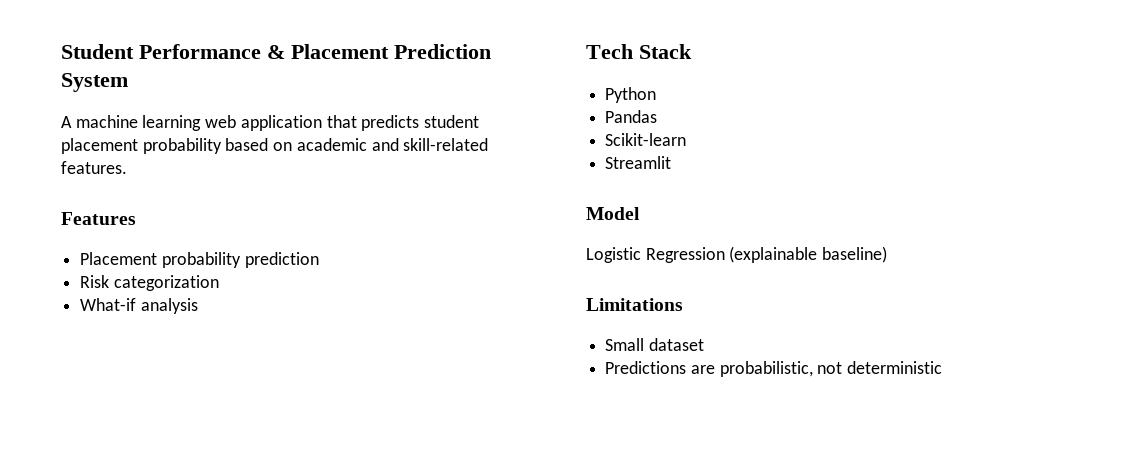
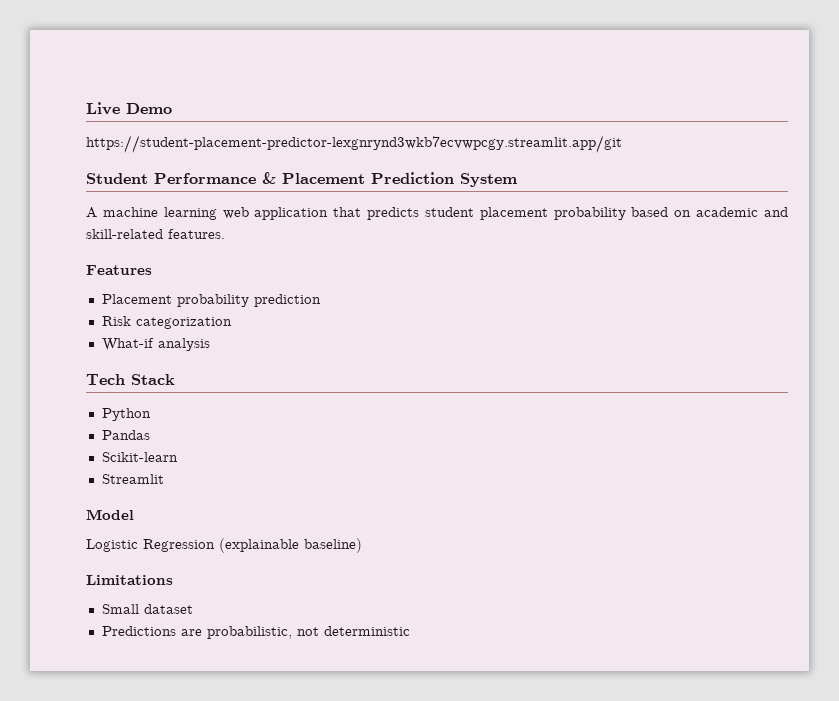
(61, 51) none -> [86,102,172,115] [86,135,622,153] Live Demo // https://student-placement-predictor-lexgnrynd3wkb7ecvwpcgy.streamlit.app/git //

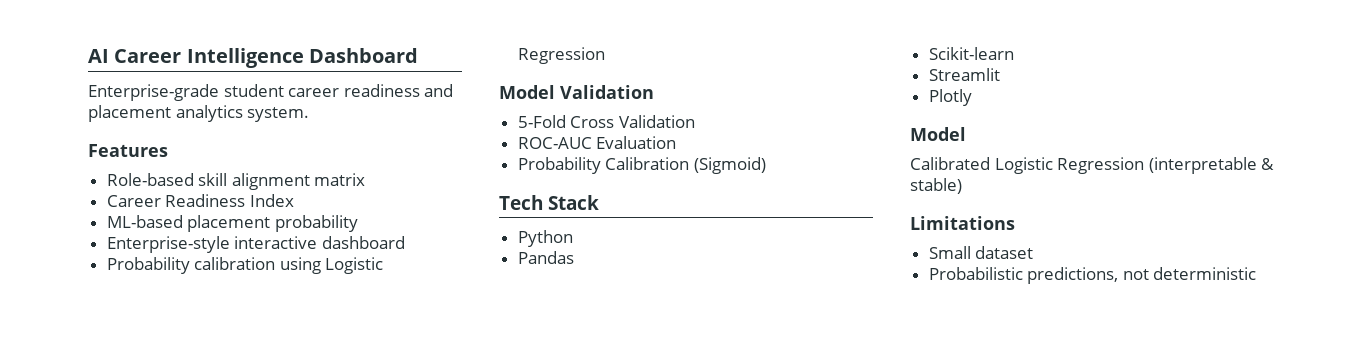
[86,102,172,115] [86,135,622,153] [86,172,517,187] [86,207,788,220] [86,229,225,239] [86,265,152,275] [101,294,321,307] [101,316,232,329] [101,338,210,351] Live Demo // https://student-placement-predictor-lexgnrynd3wkb7ecvwpcgy.streamlit.app/git // Student Performance & Placement Prediction System // A machine learning web application that predicts student placement probability based on academic and skill-related features. // Features // Placement probability prediction // Risk categorization // What-if analysis -> [88,48,418,68] [88,84,454,101] [88,105,310,122] [88,144,168,157] [106,173,366,190] [106,194,294,207] [106,215,358,232] [106,236,405,253] [106,257,384,274] [517,47,605,64] [499,85,654,99] [517,115,695,128] [517,136,677,149] [517,157,766,174] AI Career Intelligence Dashboard // Enterprise-grade student career readiness and placement analytics system. // Features // Role-based skill alignment matrix // Career Readiness Index // ML-based placement probability // Enterprise-style interactive dashboard // Probability calibration using Logistic Regression // Model Validation // 5-Fold Cross Validation // ROC-AUC Evaluation // Probability Calibration (Sigmoid)
(164, 479) none -> [928,89,972,106] // Plotly
[86,538,362,553] Logistic Regression (explainable baseline) -> [910,157,1275,174] [910,178,962,194] Calibrated Logistic Regression (interpretable & stable)
[101,626,292,639] Predictions are probabilistic, -> [928,267,1119,284] Probabilistic predictions,

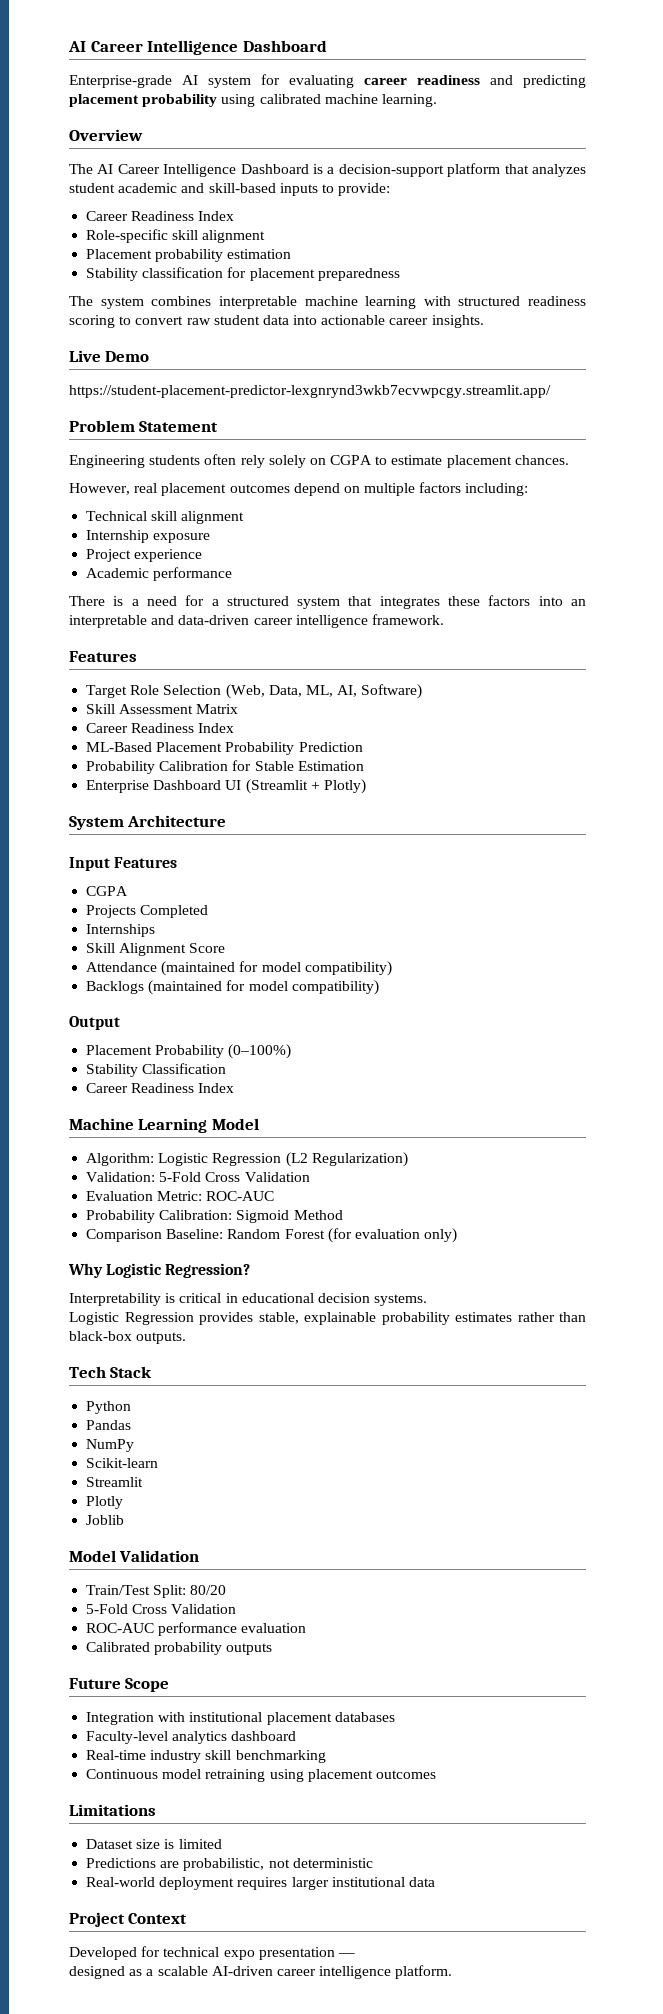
[223,84,454,97] [88,105,310,122] [88,144,168,157] [106,173,366,190] [106,194,294,207] [106,215,358,232] [106,236,405,253] [106,257,384,274] [517,47,605,64] [499,85,654,99] [517,115,695,128] [517,136,677,149] [517,157,766,174] student career readiness and placement analytics system. // Features // Role-based skill alignment matrix // Career Readiness Index // ML-based placement probability // Enterprise-style interactive dashboard // Probability calibration using Logistic Regression // Model Validation // 5-Fold Cross Validation // ROC-AUC Evaluation // Probability Calibration (Sigmoid) -> [182,74,586,88] [69,94,437,107] [69,129,143,141] [69,163,586,177] [69,183,391,196] [86,211,235,221] [86,229,266,243] [86,249,292,262] [86,267,400,281] [69,296,586,309] [69,315,484,328] [69,350,150,362] [69,385,551,398] [69,420,219,432] [69,454,569,468] [69,482,529,496] [86,511,245,524] [86,530,211,543] [86,549,203,562] [86,567,233,581] [69,595,587,609] [69,614,444,628] [69,651,137,662] [86,684,423,699] [86,704,239,714] [86,723,235,733] [86,742,363,755] [86,760,364,774] [86,779,366,794] [69,815,227,830] [69,857,178,871] [86,886,129,896] [86,905,209,918] [86,924,156,937] [86,943,226,956] [86,961,392,976] [86,980,379,995] [69,1016,120,1030] [86,1044,292,1059] [86,1063,227,1077] [86,1083,235,1093] [69,1118,259,1133] [86,1152,408,1167] [86,1172,310,1182] [86,1191,275,1201] [86,1210,343,1223] [86,1228,458,1243] [68,1263,251,1278] [69,1293,428,1306] [69,1312,586,1325] [69,1331,187,1344] AI system for evaluating career readiness and predicting placement probability using calibrated machine learning. // Overview // The AI Career Intelligence Dashboard is a decision-support platform that analyzes student academic and skill-based inputs to provide: // Career Readiness Index // Role-specific skill alignment // Placement probability estimation // Stability classification for placement preparedness // The system combines interpretable machine learning with structured readiness scoring to convert raw student data into actionable career insights. // Live Demo // https://student-placement-predictor-lexgnrynd3wkb7ecvwpcgy.streamlit.app/ // Problem Statement // Engineering students often rely solely on CGPA to estimate placement chances. // However, real placement outcomes depend on multiple factors including: // Technical skill alignment // Internship exposure // Project experience // Academic performance // There is a need for a structured system that integrates these factors into an interpretable and data-driven career intelligence framework. // Features // Target Role Selection (Web, Data, ML, AI, Software) // Skill Assessment Matrix // Career Readiness Index // ML-Based Placement Probability Prediction // Probability Calibration for Stable Estimation // Enterprise Dashboard UI (Streamlit + Plotly) // System Architecture // Input Features // CGPA // Projects Completed // Internships // Skill Alignment Score // Attendance (maintained for model compatibility) // Backlogs (maintained for model compatibility) // Output // Placement Probability (0–100%) // Stability Classification // Career Readiness Index // Machine Learning Model // Algorithm: Logistic Regression (L2 Regularization) // Validation: 5-Fold Cross Validation // Evaluation Metric: ROC-AUC // Probability Calibration: Sigmoid Method // Comparison Baseline: Random Forest (for evaluation only) // Why Logistic Regression? // Interpretability is critical in educational decision systems. // Logistic Regression provides stable, explainable probability estimates rather than black-box outputs.
(574, 257) none -> [86,1439,135,1452] // NumPy
[910,127,966,141] [910,157,1275,174] [910,178,962,194] [910,216,1015,230] [928,246,1034,259] [928,267,1257,284] // Model // Calibrated Logistic Regression (interpretable & stable) // Limitations // Small dataset // Probabilistic predictions, not deterministic -> [86,1515,125,1525] [69,1550,200,1562] [86,1585,227,1598] [86,1604,237,1614] [86,1622,307,1636] [86,1642,273,1655] [69,1678,170,1692] [86,1712,395,1725] [86,1731,297,1744] [86,1750,326,1763] [86,1769,436,1782] [69,1804,156,1816] [86,1839,222,1849] [86,1858,373,1871] [86,1877,435,1890] [69,1912,188,1927] [69,1946,355,1960] [69,1965,453,1979] // Joblib // Model Validation // Train/Test Split: 80/20 // 5-Fold Cross Validation // ROC-AUC performance evaluation // Calibrated probability outputs // Future Scope // Integration with institutional placement databases // Faculty-level analytics dashboard // Real-time industry skill benchmarking // Continuous model retraining using placement outcomes // Limitations // Dataset size is limited // Predictions are probabilistic, not deterministic // Real-world deployment requires larger institutional data // Project Context // Developed for technical expo presentation — // designed as a scalable AI-driven career intelligence platform.

